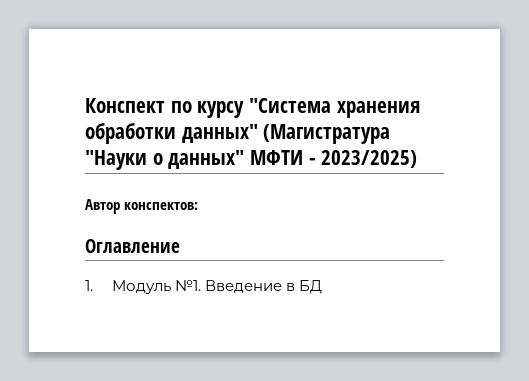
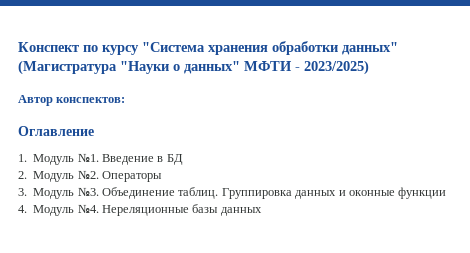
(323, 287) none -> [18,170,162,182] [18,187,447,199] [18,204,262,216] // 2. Модуль №2. Операторы // 3. Модуль №3. Объединение таблиц. Группировка данных и оконные функции // 4. Модуль №4. Нереляционные базы данных

